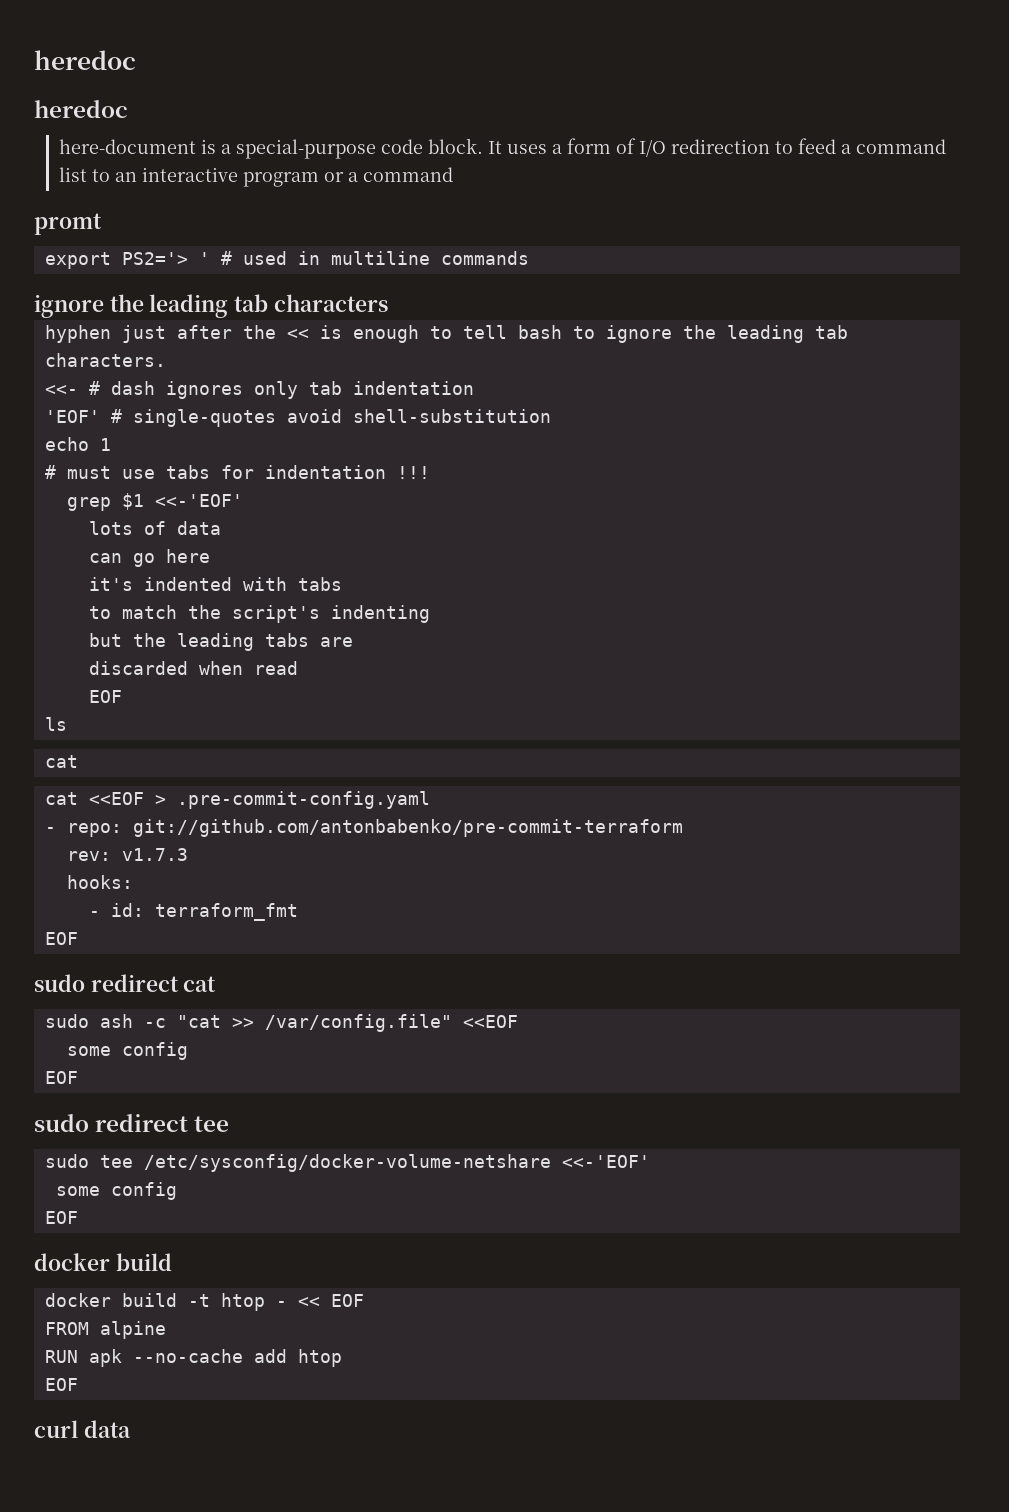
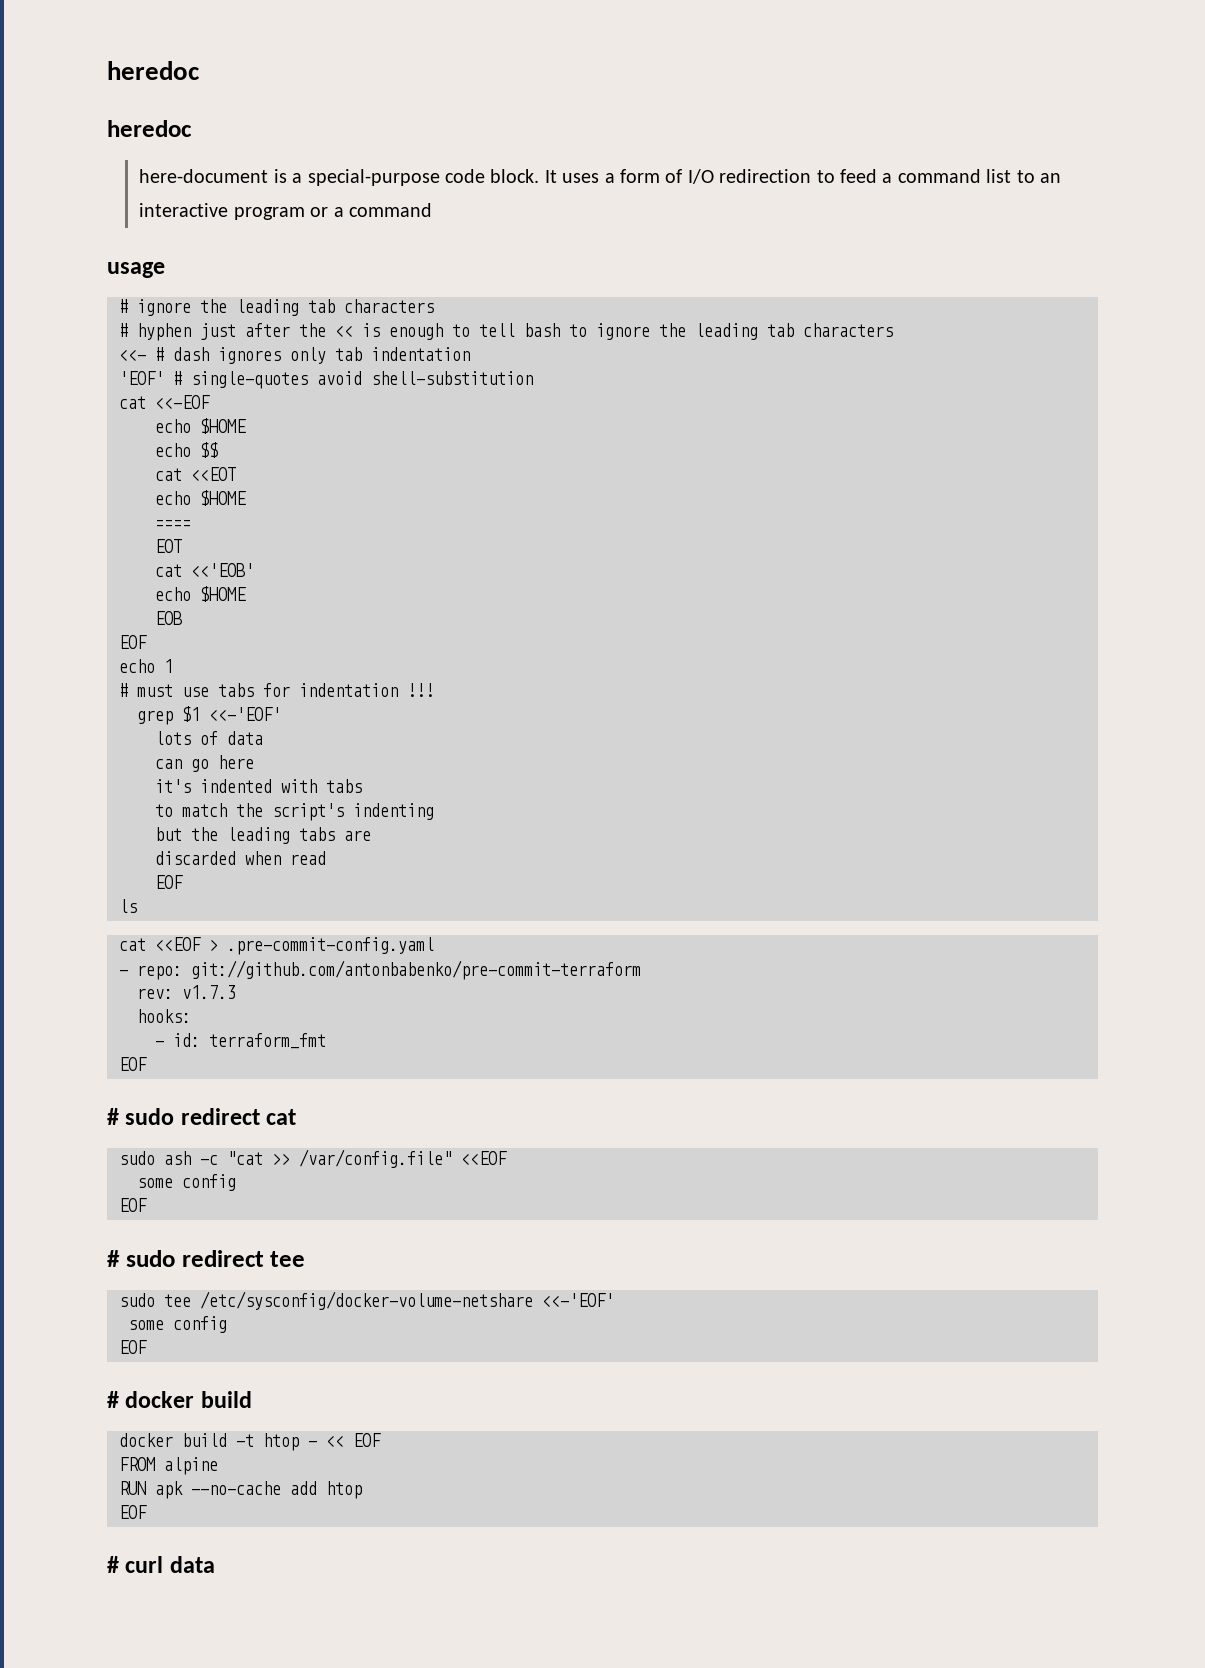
[34,213,102,235] [44,251,529,269] [34,294,388,318] promt // export PS2='> ' # used in multiline commands // ignore the leading tab characters // -> [107,262,165,278] [119,299,434,316] [119,323,128,337] usage // # ignore the leading tab characters // #
[44,353,166,367] characters. -> [803,323,893,337] characters
(551, 416) none -> [119,395,210,409] [155,418,246,434] [155,442,218,458] [155,467,236,481] [155,490,246,506] [155,520,191,529] [155,539,182,553] [155,563,254,577] [155,586,246,602] [155,611,182,625] [119,635,147,649] // cat <<-EOF // echo $HOME // echo $$ // cat <<EOT // echo $HOME // ==== // EOT // cat <<'EOB' // echo $HOME // EOB // EOF
[44,792,78,805] // cat -> (146, 944) none
(78, 938) none -> [107,1108,119,1125] #
(78, 1077) none -> [107,1250,120,1267] #
(78, 1217) none -> [107,1391,119,1408] #
(78, 1384) none -> [107,1556,119,1573] #

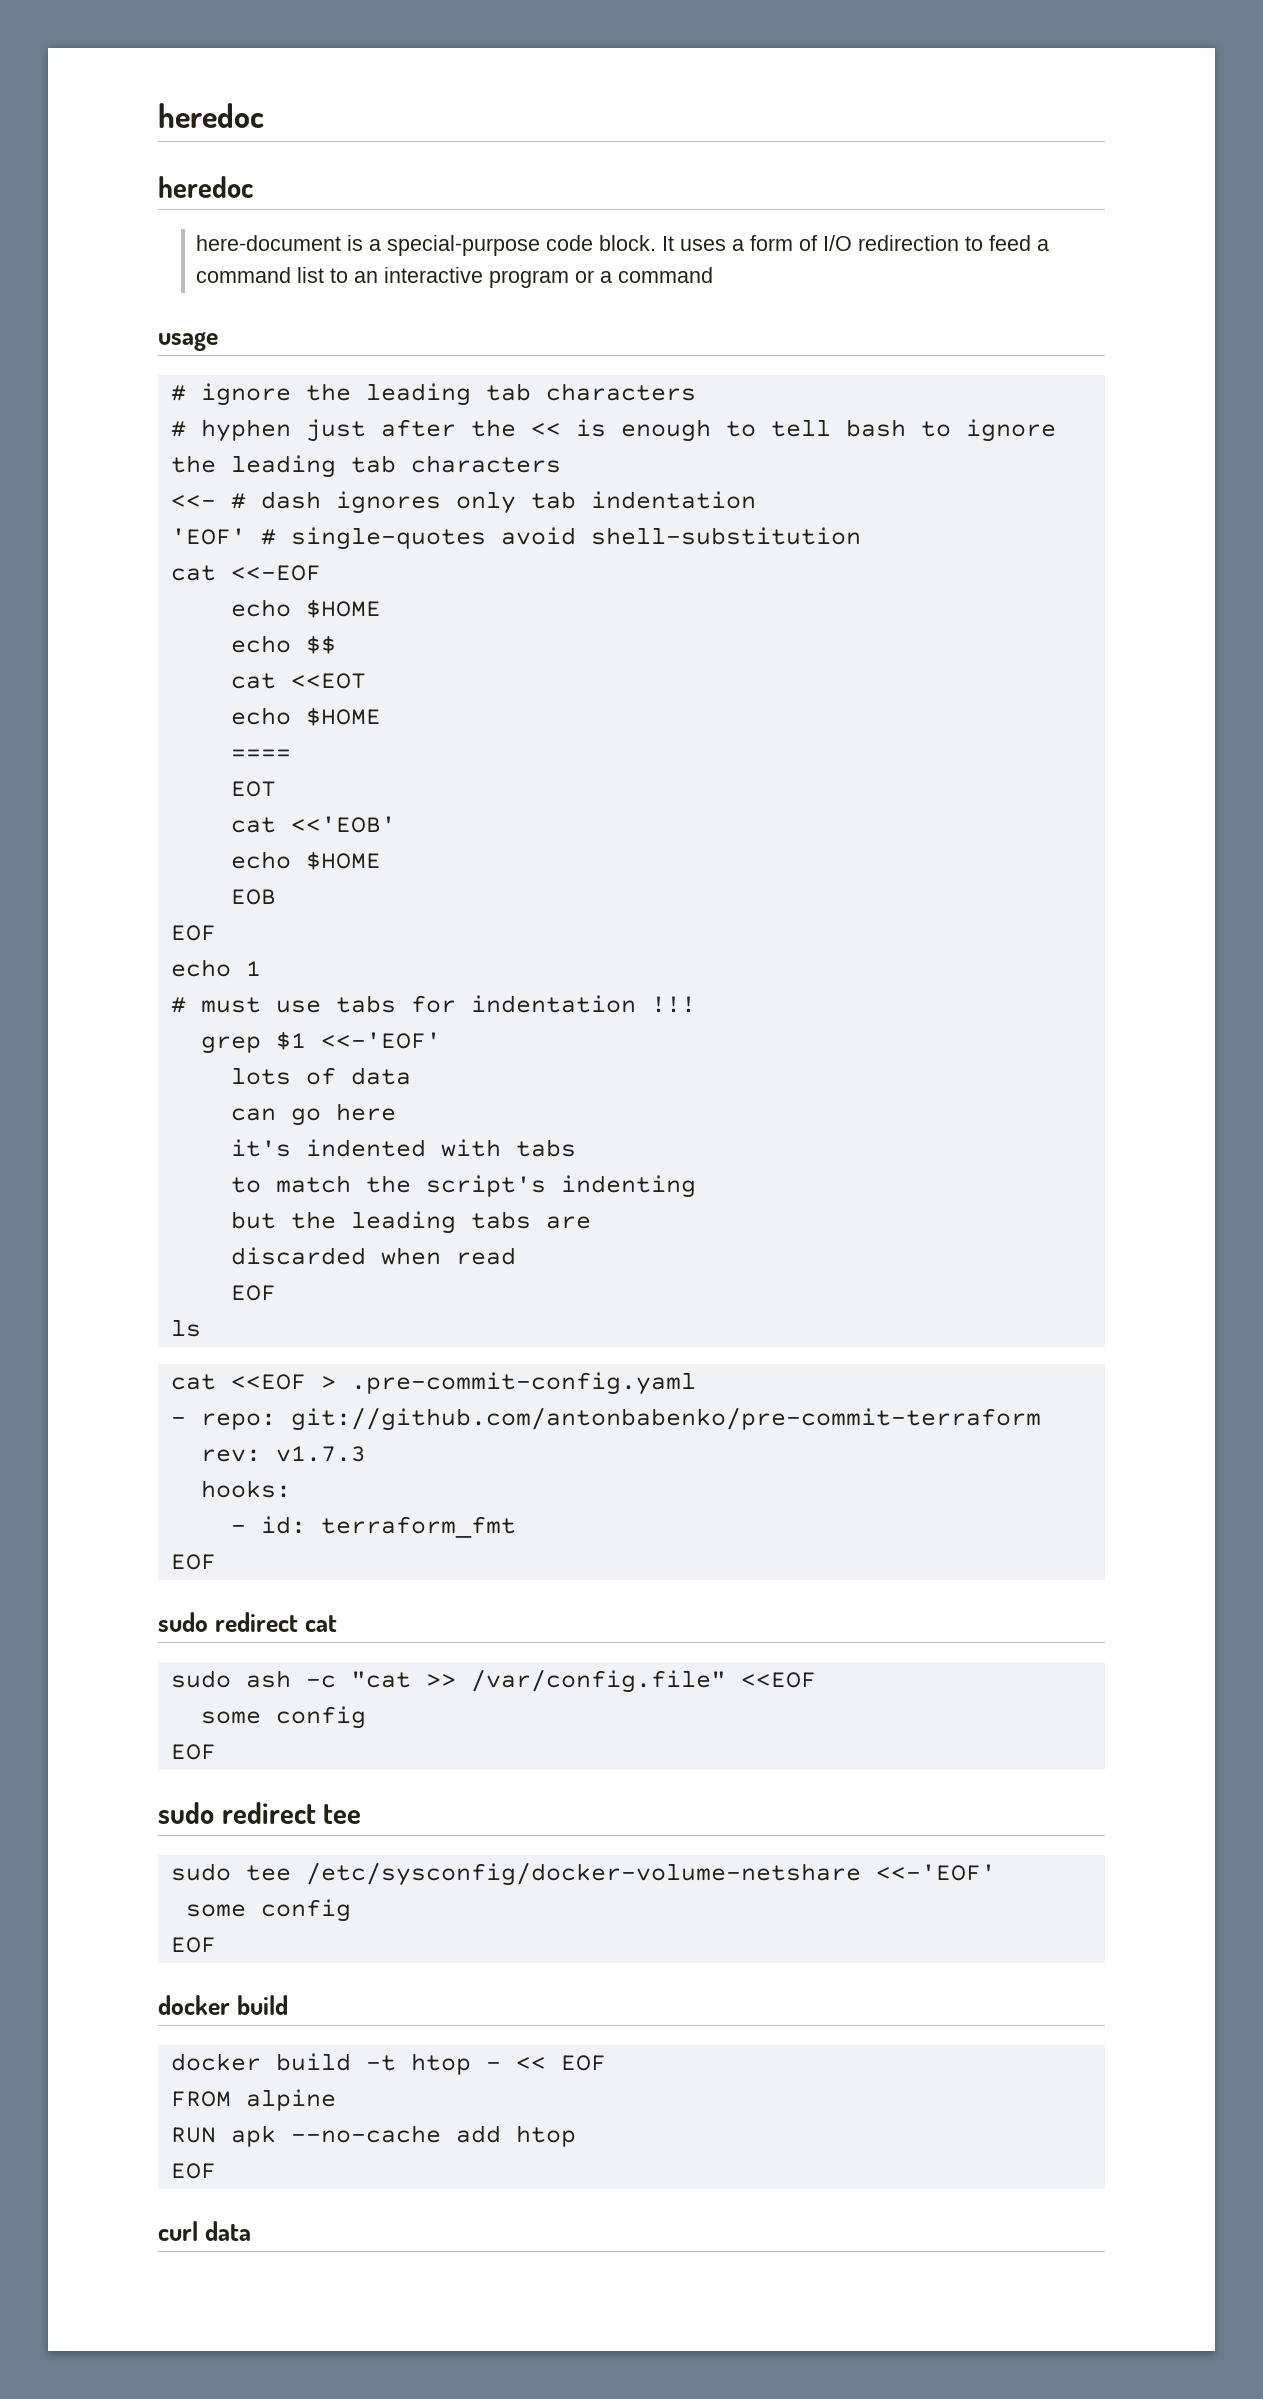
[107,1108,119,1125] # -> (216, 1562) none
[107,1250,120,1267] # -> (216, 1752) none
[107,1391,119,1408] # -> (216, 1945) none
[107,1556,119,1573] # -> (216, 2171) none

